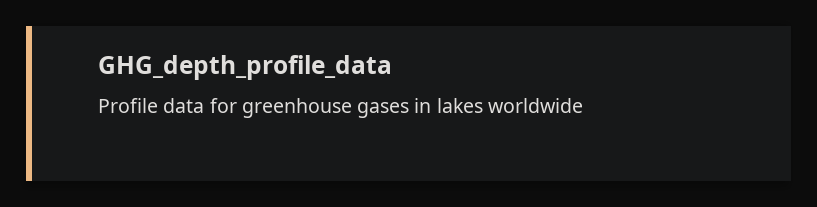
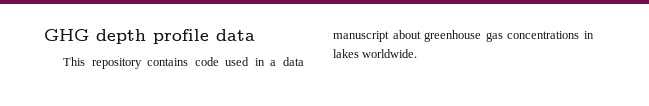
[98,55,392,80] [98,98,410,118] GHG_depth_profile_data // Profile data for greenhouse gases -> [44,29,255,44] [63,57,304,69] [333,30,580,42] GHG depth profile data // This repository contains code used in a data manuscript about greenhouse gas concentrations
[487,98,583,113] worldwide -> [362,49,418,58] worldwide.

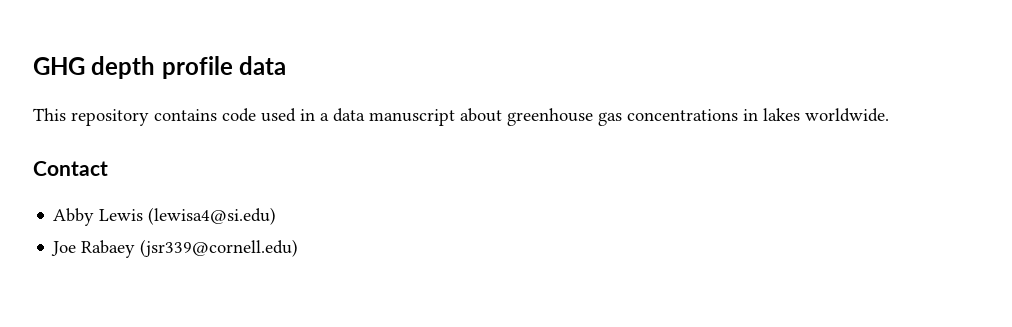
(418, 53) none -> [33,161,108,176] [53,207,277,226] [51,239,299,258] // Contact // Abby Lewis (lewisa4@si.edu) // Joe Rabaey (jsr339@cornell.edu)

